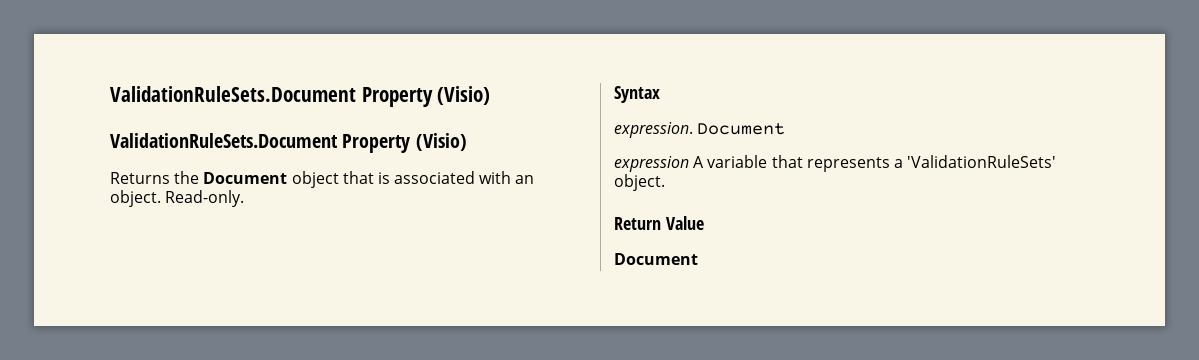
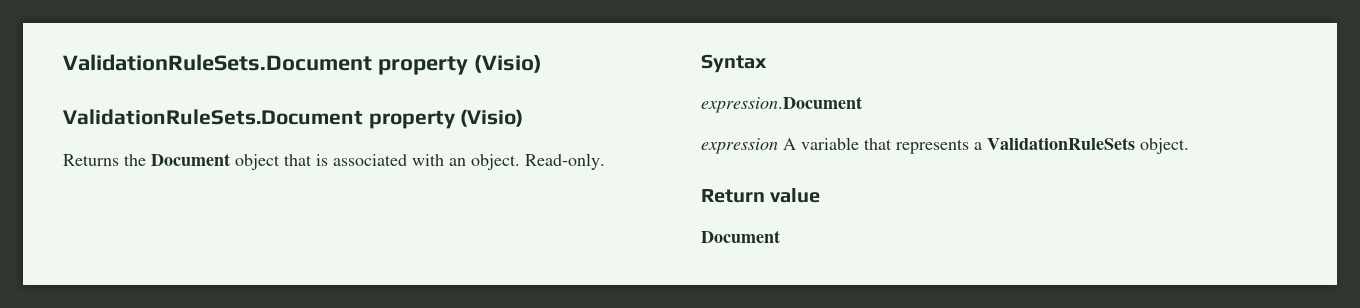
[110,86,433,107] ValidationRuleSets.Document Property -> [63,54,468,75] ValidationRuleSets.Document property
[342,134,411,153] Property -> [368,110,456,129] property
[614,122,786,138] expression. Document -> [701,96,862,113] expression.Document
[907,155,1057,168] 'ValidationRuleSets' -> [987,137,1135,150] ValidationRuleSets
[665,216,704,230] Value -> [770,188,821,203] value

